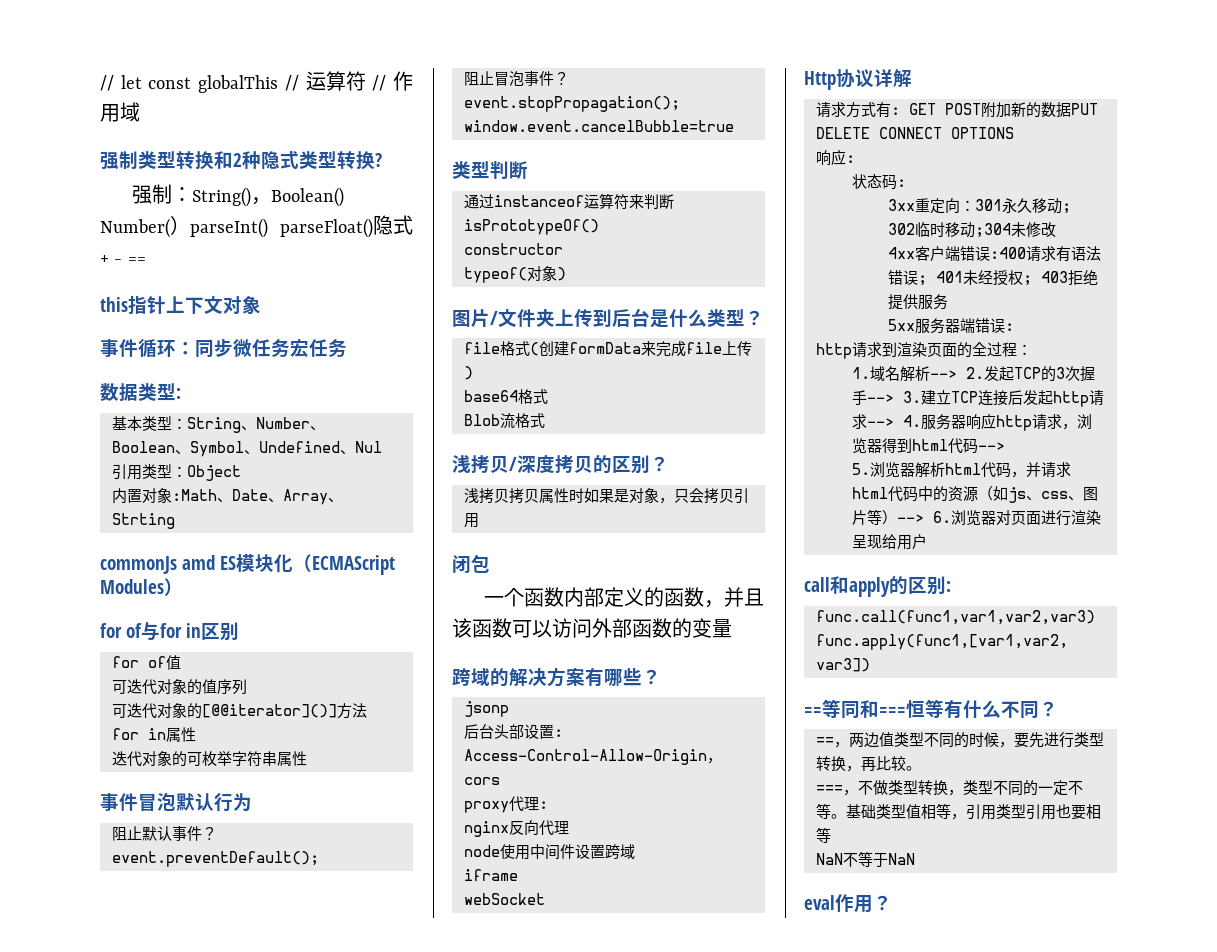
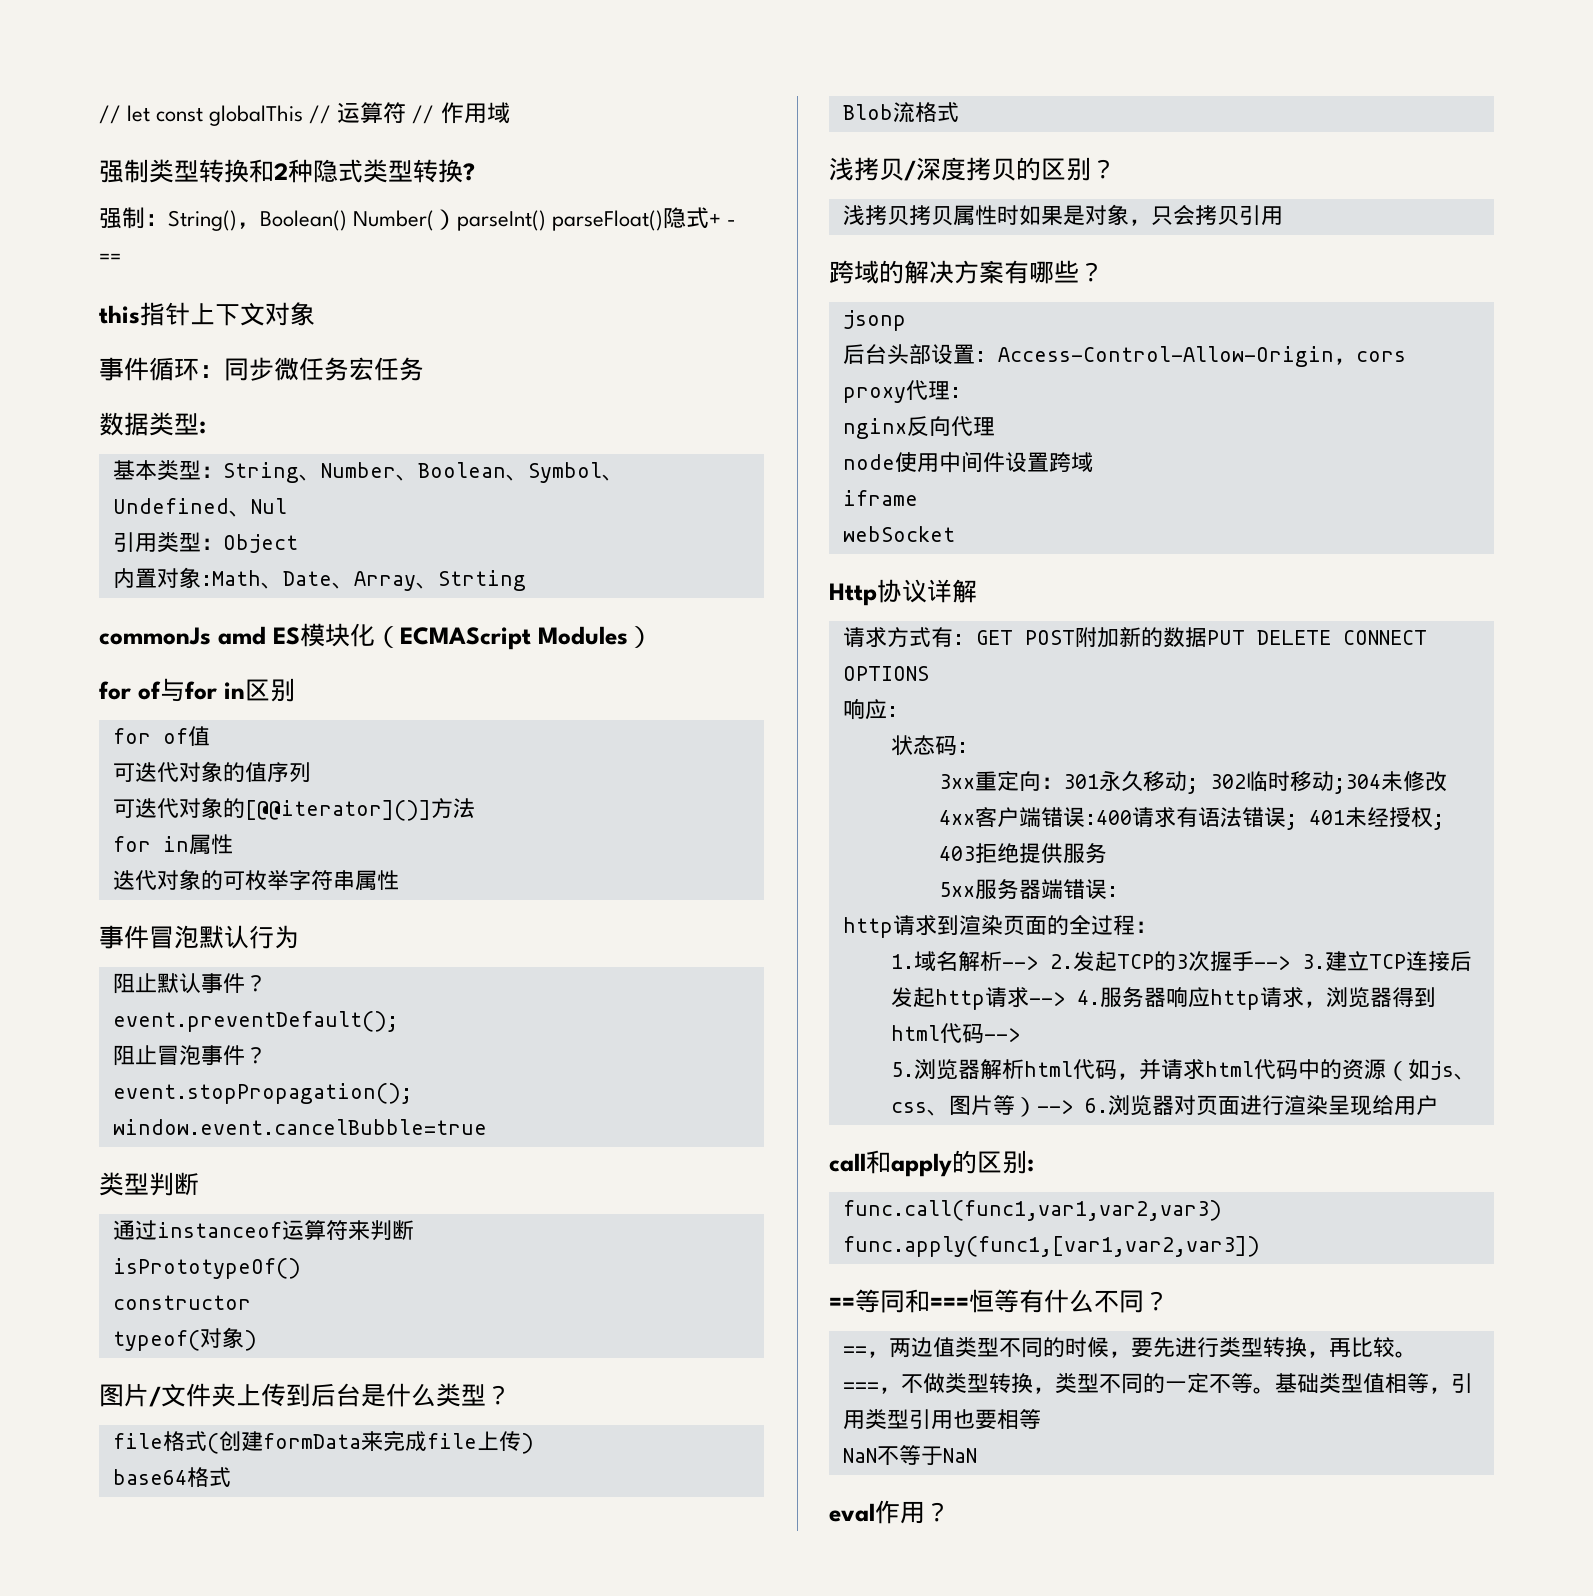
[452,554,490,573] [483,587,764,608] [452,618,732,638] // 闭包 // 一个函数内部定义的函数，并且该函数可以访问外部函数的变量 -> (1283, 215) none

